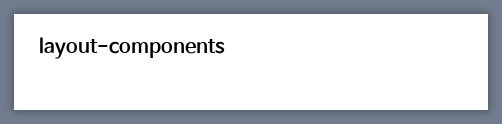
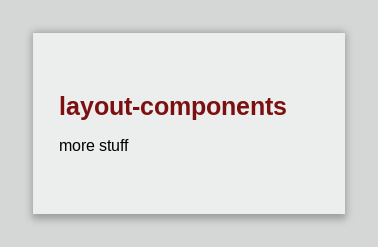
(225, 48) none -> [59,139,130,151] // more stuff

